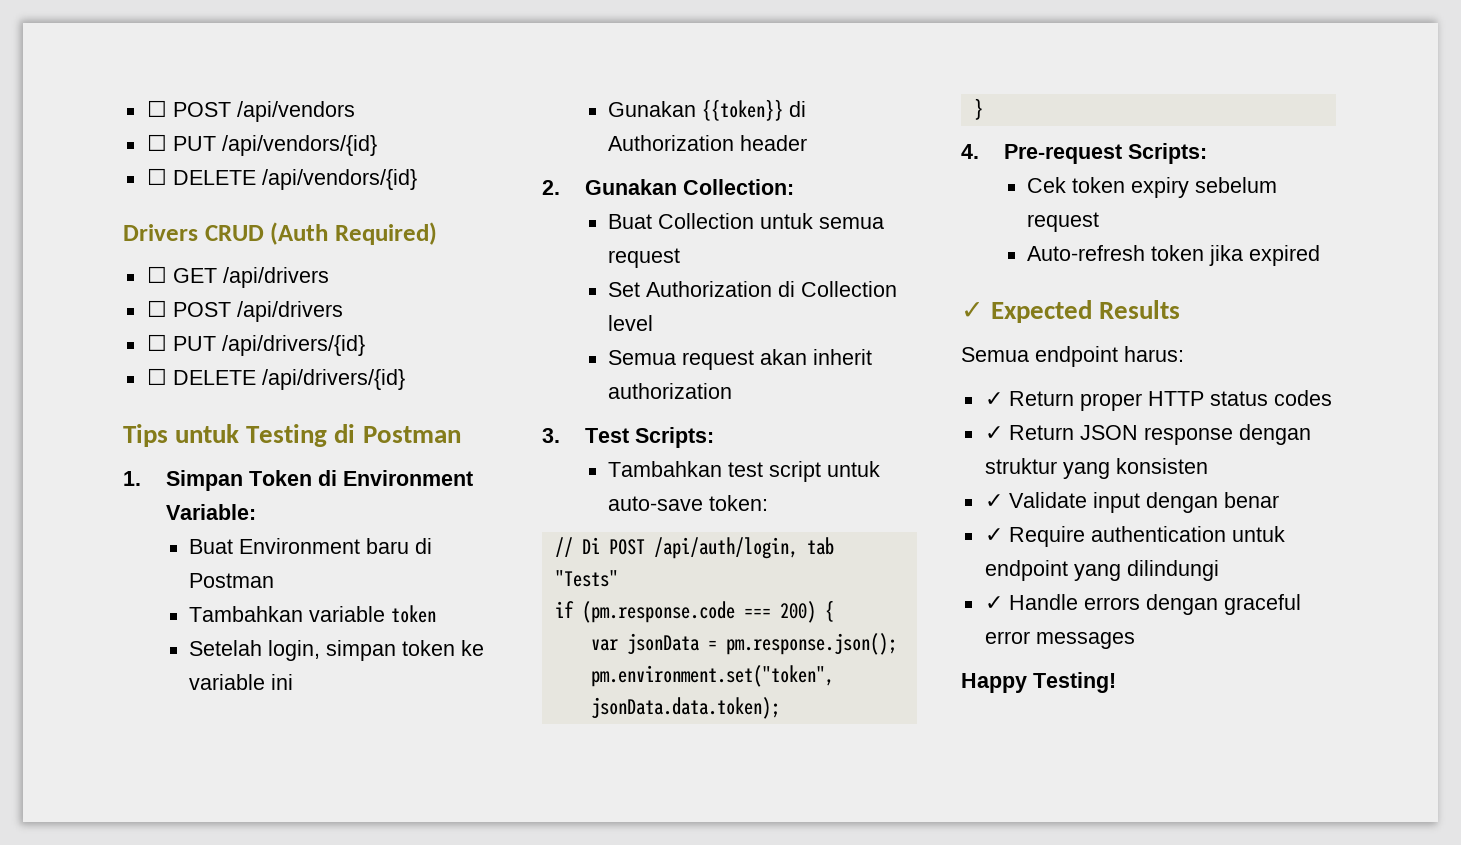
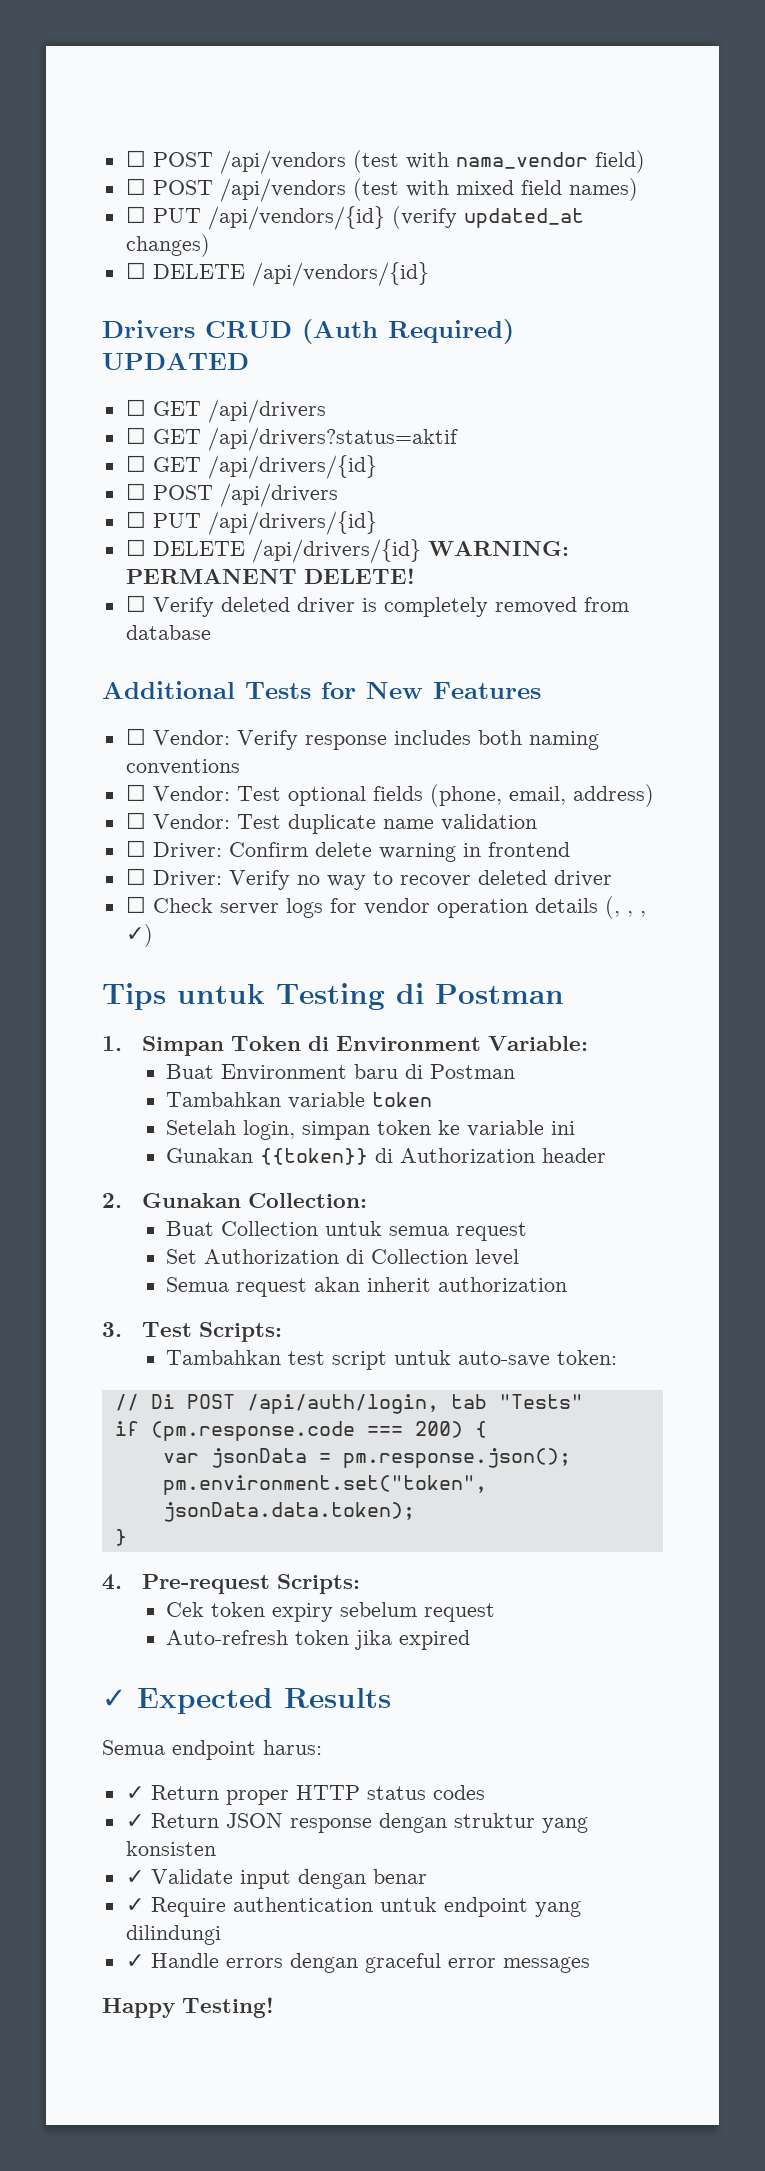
[146,100,355,122] ☐ POST /api/vendors -> [125,150,645,174] [125,178,638,202] ☐ POST /api/vendors (test with nama_vendor field) // ☐ POST /api/vendors (test with mixed field names)
(377, 145) none -> [391,206,584,229] [125,234,210,257] (verify updated_at changes)
(437, 233) none -> [102,353,249,370] UPDATED
(329, 277) none -> [125,427,458,451] [125,455,377,479] // ☐ GET /api/drivers?status=aktif // ☐ GET /api/drivers/{id}
(405, 379) none -> [427,541,569,556] [125,568,415,584] [125,595,629,617] [125,625,211,640] [102,681,541,699] [125,728,599,750] [125,759,240,775] [125,784,654,807] [125,812,537,834] [125,840,570,862] [125,868,612,890] [125,896,646,919] [125,924,153,947] WARNING: PERMANENT DELETE! // ☐ Verify deleted driver is completely removed from database // Additional Tests for New Features // ☐ Vendor: Verify response includes both naming conventions // ☐ Vendor: Test optional fields (phone, email, address) // ☐ Vendor: Test duplicate name validation // ☐ Driver: Confirm delete warning in frontend // ☐ Driver: Verify no way to recover deleted driver // ☐ Check server logs for vendor operation details (, , , ✓)

